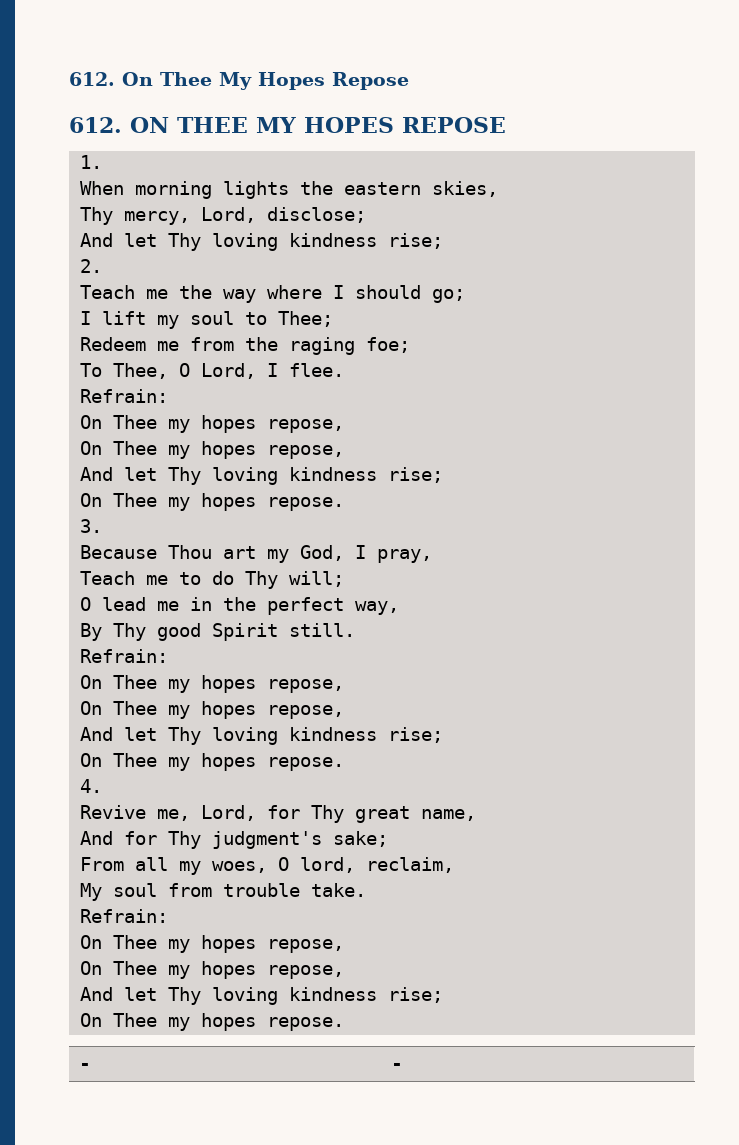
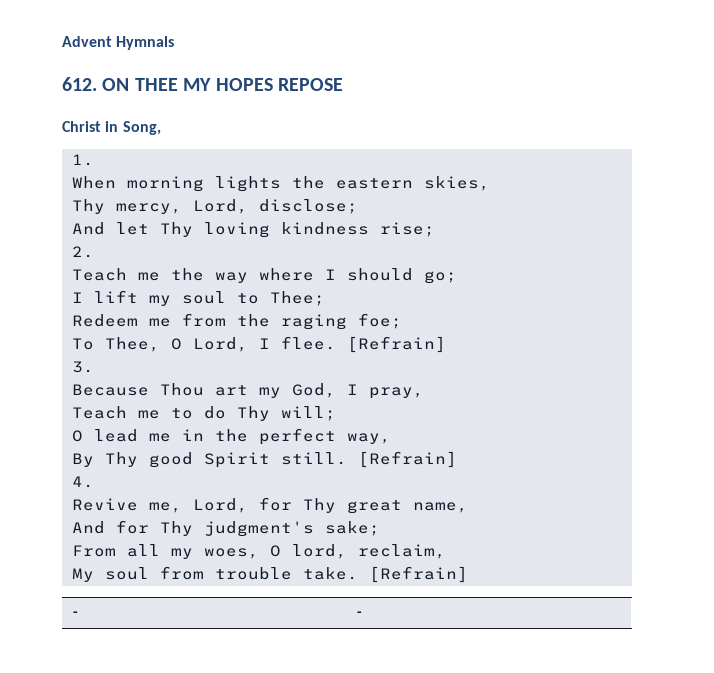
[69,72,409,90] 612. On Thee My Hopes Repose -> [62,36,175,50] Advent Hymnals
(506, 125) none -> [62,121,161,135] // Christ in Song,
[80,389,169,403] [80,415,345,433] [80,441,345,459] [80,467,444,485] [80,493,345,511] // Refrain: // On Thee my hopes repose, // On Thee my hopes repose, // And let Thy loving kindness rise; // On Thee my hopes repose. -> [346,336,446,353] [Refrain]
[80,649,169,663] [80,675,345,693] [80,701,345,719] [80,727,444,745] [80,753,345,771] // Refrain: // On Thee my hopes repose, // On Thee my hopes repose, // And let Thy loving kindness rise; // On Thee my hopes repose. -> [357,451,457,468] [Refrain]
[80,909,169,923] [80,935,345,953] [80,961,345,979] [80,987,444,1005] [80,1013,345,1031] // Refrain: // On Thee my hopes repose, // On Thee my hopes repose, // And let Thy loving kindness rise; // On Thee my hopes repose. -> [368,566,468,583] [Refrain]

